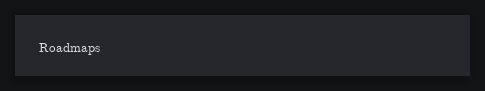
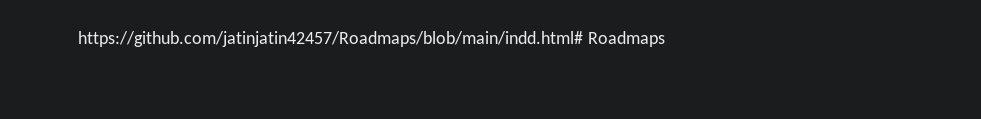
(39, 49) none -> [78,31,583,47] https://github.com/jatinjatin42457/Roadmaps/blob/main/indd.html#

